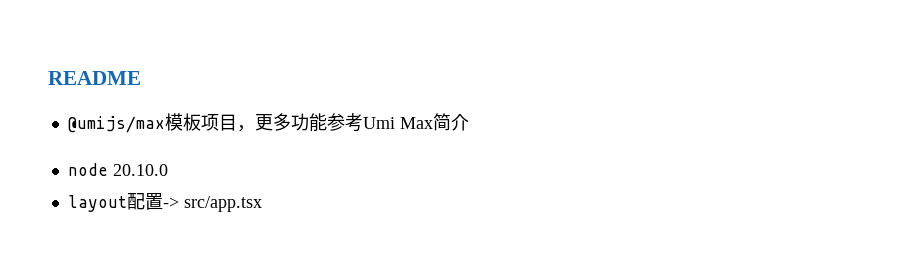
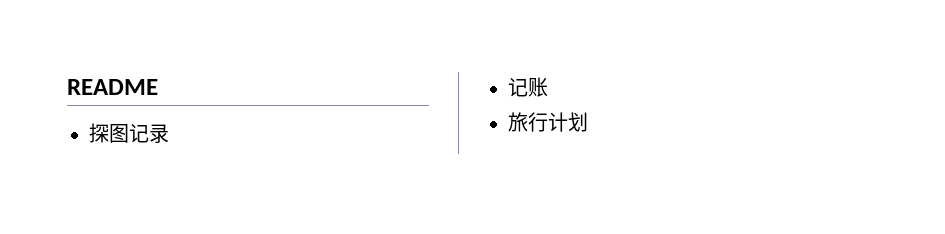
[67,113,469,133] [67,163,168,176] [67,193,262,212] @umijs/max模板项目，更多功能参考Umi Max简介 // node 20.10.0 // layout配置-> src/app.tsx -> [89,123,169,143] [508,77,548,97] [508,112,588,132] 探图记录 // 记账 // 旅行计划

